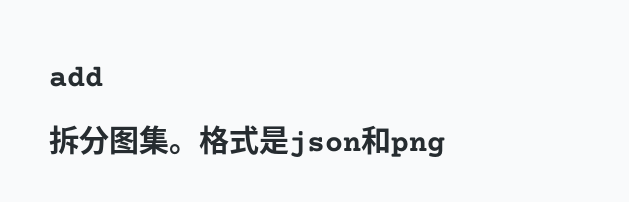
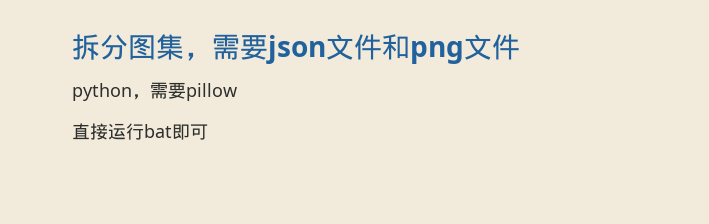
[49,66,103,87] add // -> (72, 47) none
[169,125,445,158] 。格式是json和png -> [184,34,520,64] [72,82,237,101] [72,123,208,140] ，需要json文件和png文件 // python，需要pillow // 直接运行bat即可

